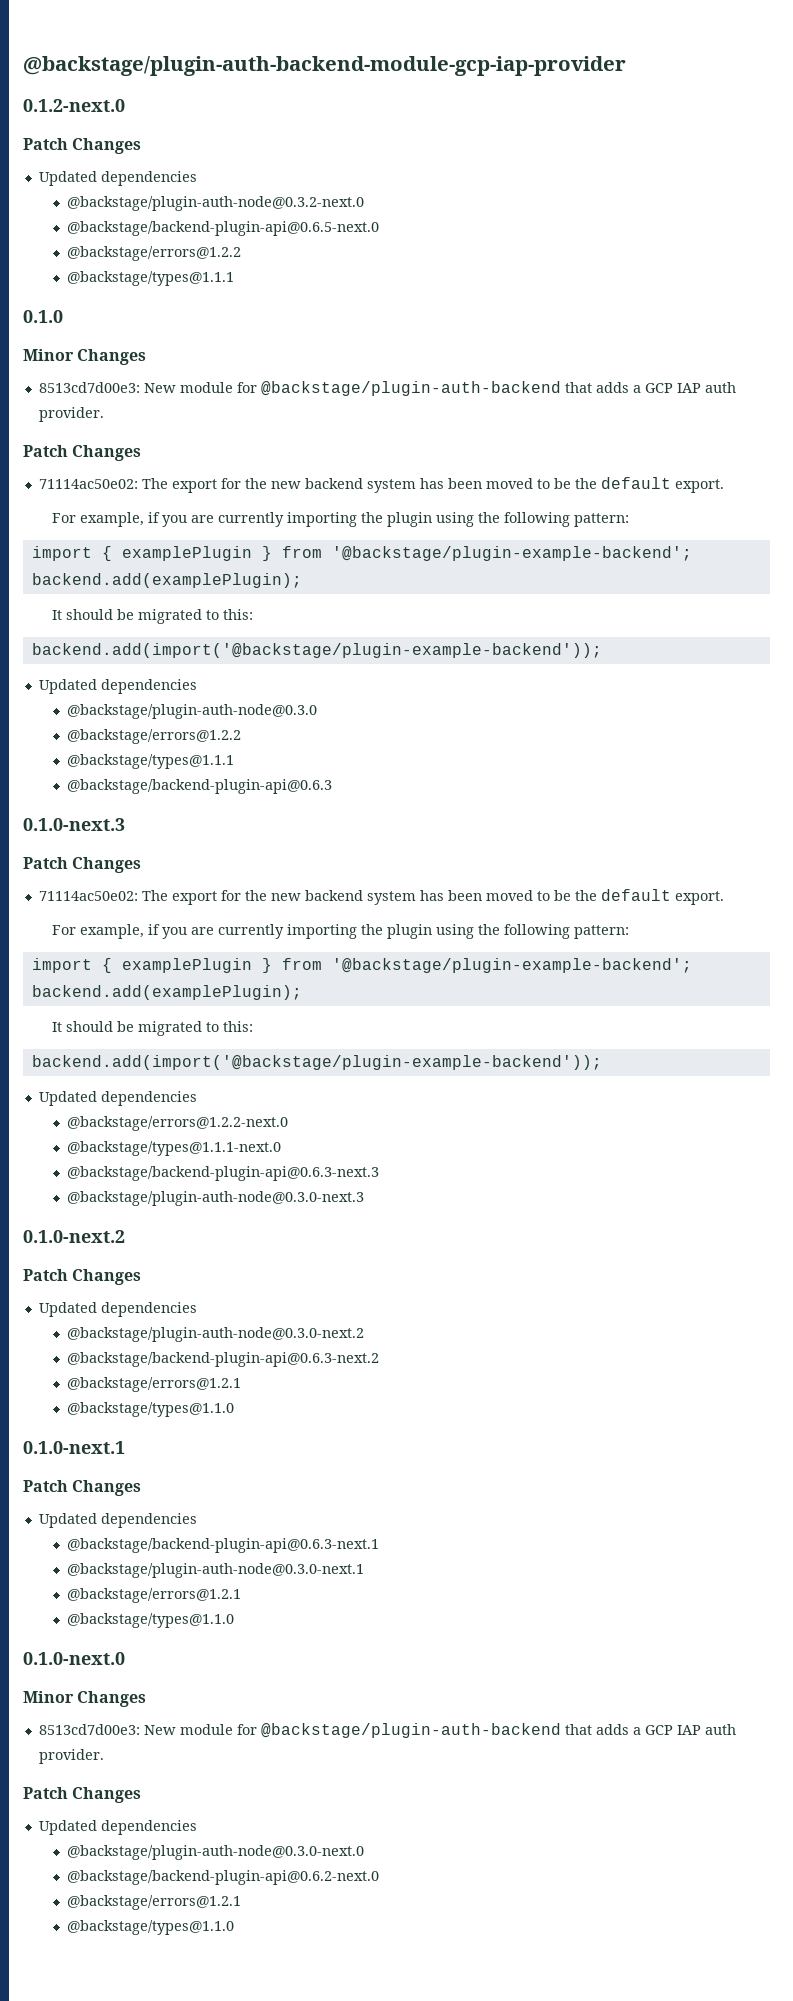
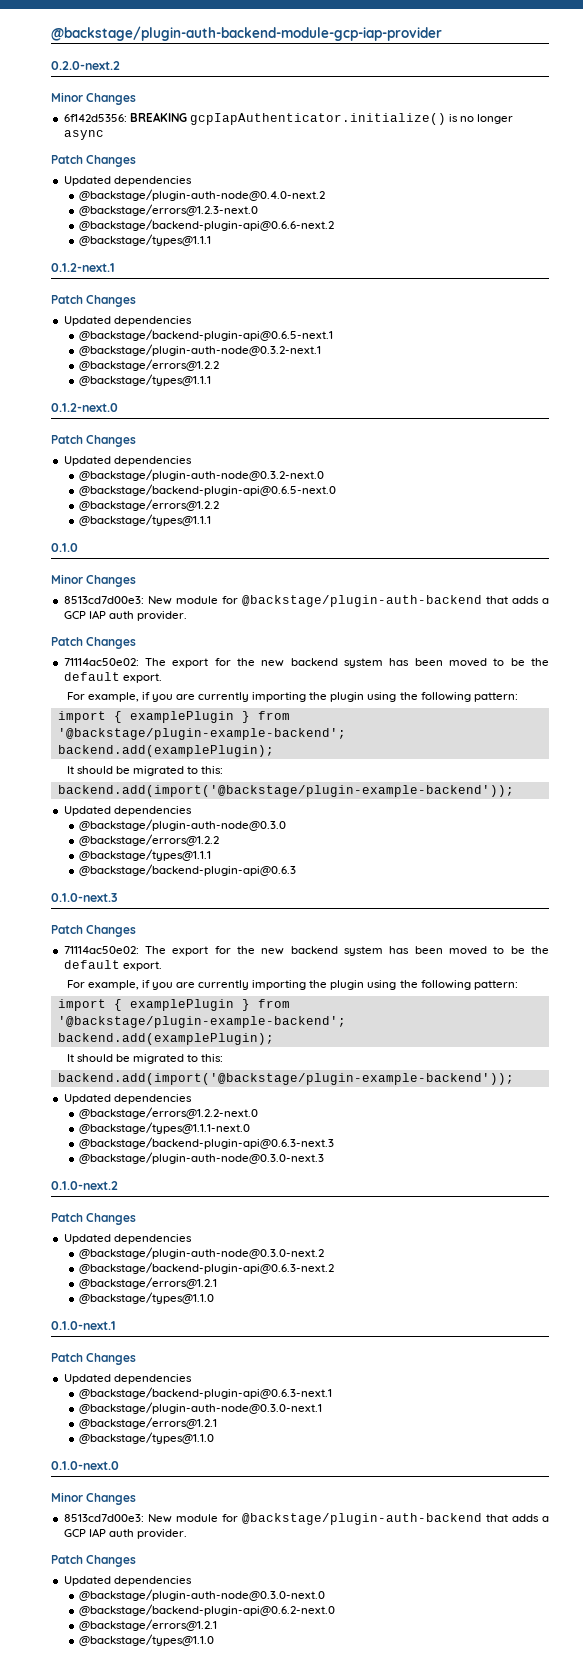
(626, 66) none -> [51,61,120,70] [51,92,137,105] [63,112,514,125] [63,130,104,140] [51,155,137,167] [63,176,192,186] [79,189,326,201] [79,204,259,216] [79,219,335,231] [79,234,212,246] [51,263,115,272] [51,295,137,307] [63,316,192,326] [79,329,334,341] [79,344,322,356] [79,359,220,371] [79,374,212,386] // 0.2.0-next.2 // Minor Changes // 6f142d5356: BREAKING gcpIapAuthenticator.initialize() is no longer async // Patch Changes // Updated dependencies // @backstage/plugin-auth-node@0.4.0-next.2 // @backstage/errors@1.2.3-next.0 // @backstage/backend-plugin-api@0.6.6-next.2 // @backstage/types@1.1.1 // 0.1.2-next.1 // Patch Changes // Updated dependencies // @backstage/backend-plugin-api@0.6.5-next.1 // @backstage/plugin-auth-node@0.3.2-next.1 // @backstage/errors@1.2.2 // @backstage/types@1.1.1

